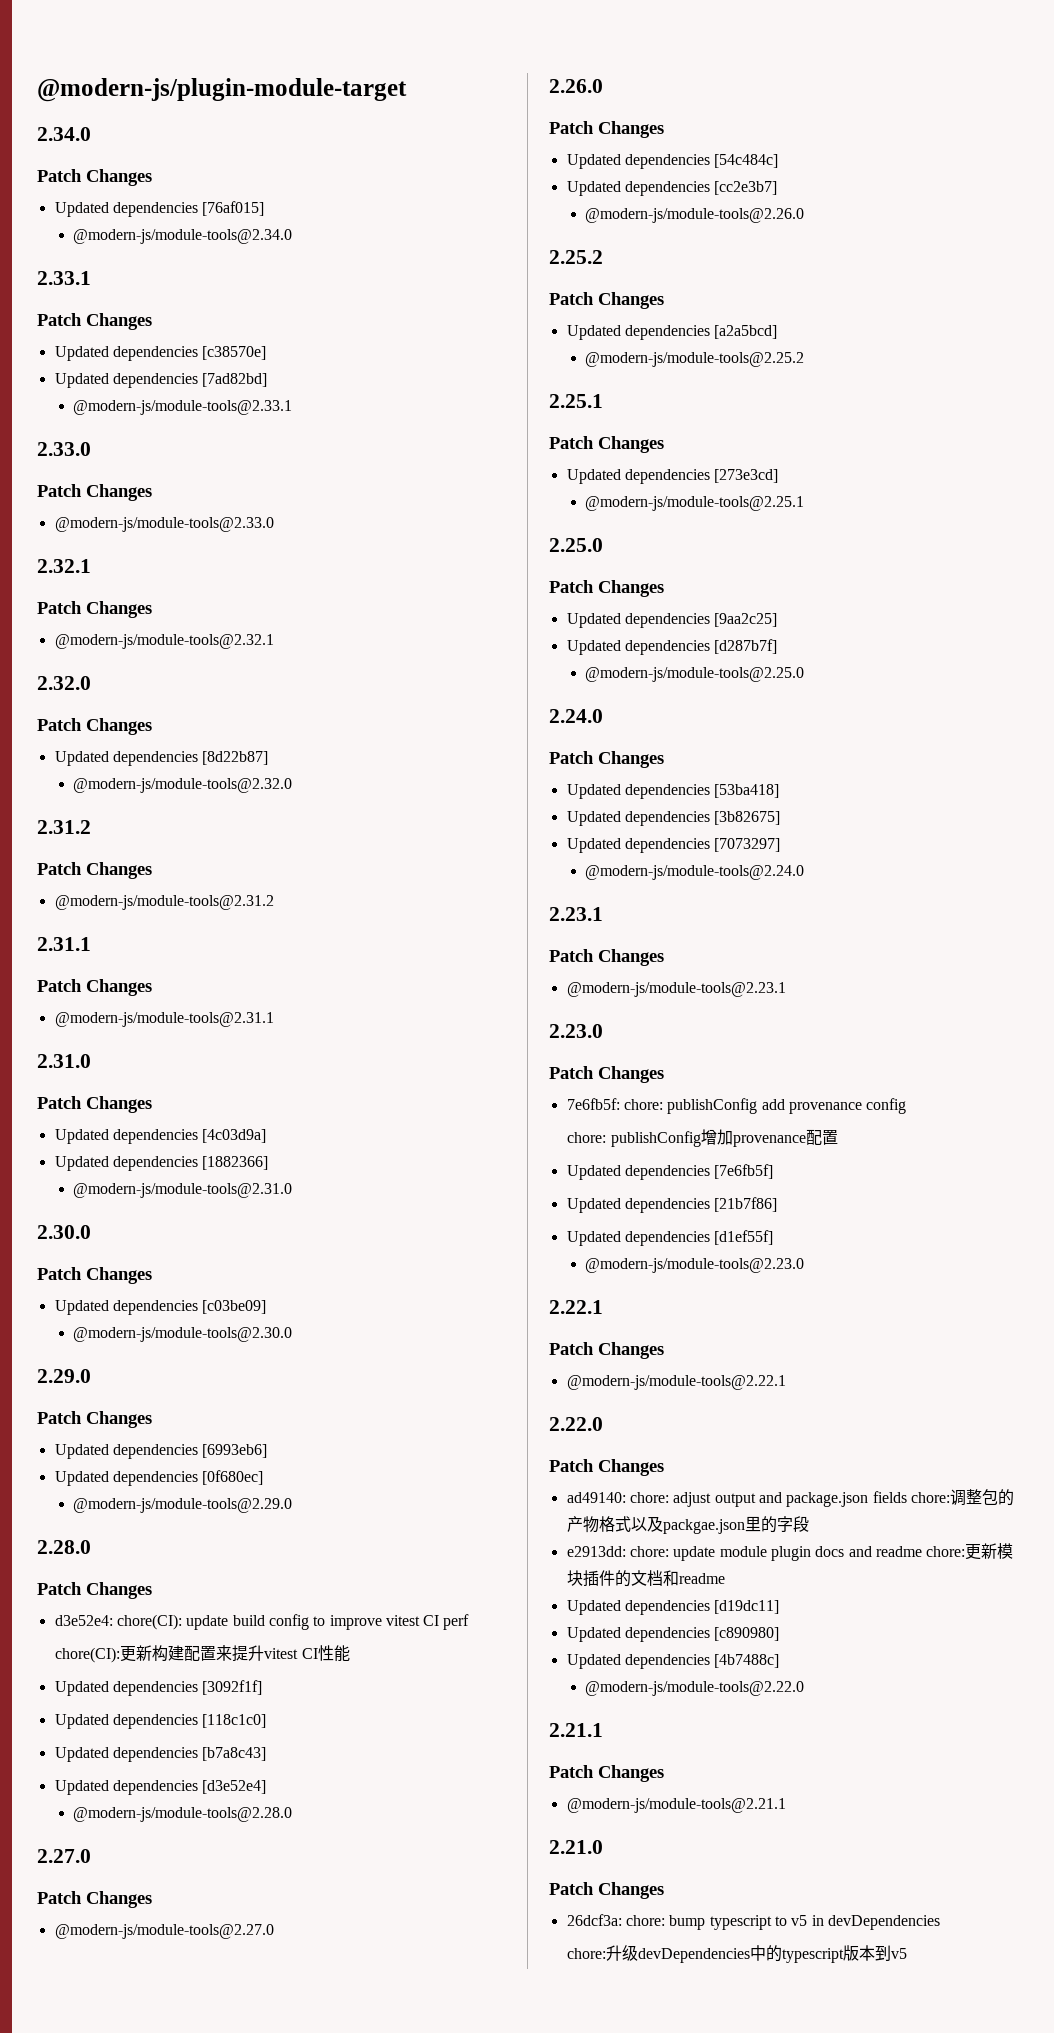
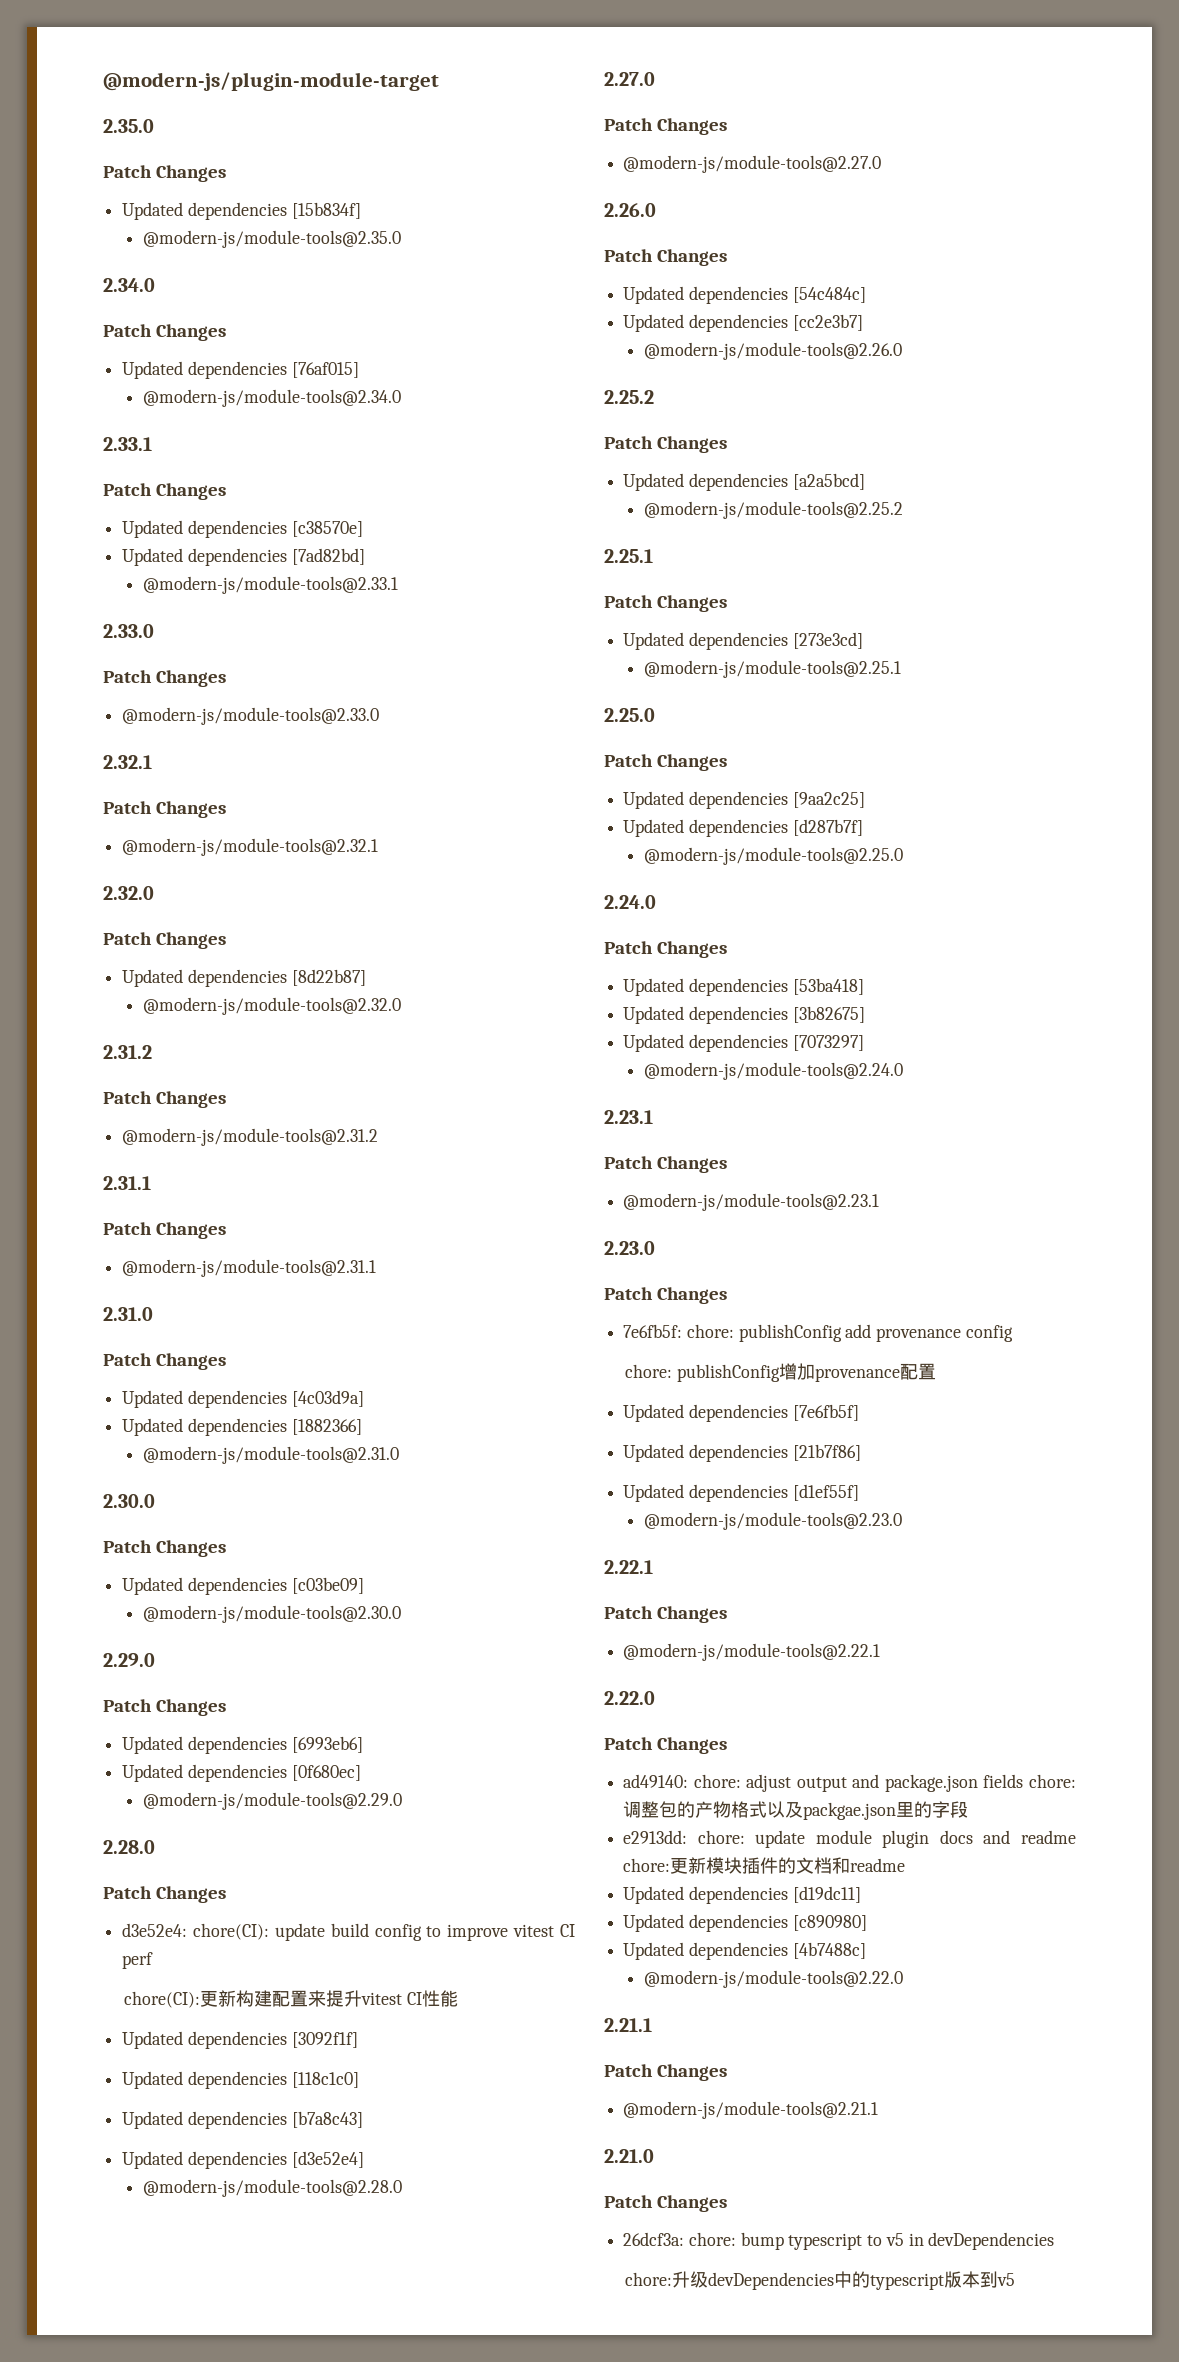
(407, 90) none -> [103,119,154,133] [103,165,226,182] [122,202,361,220] [143,230,402,248] // 2.35.0 // Patch Changes // Updated dependencies [15b834f] // @modern-js/module-tools@2.35.0

